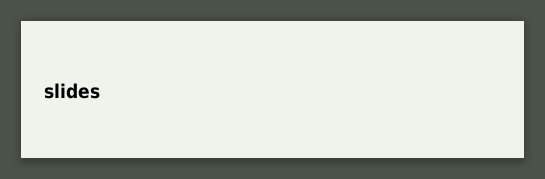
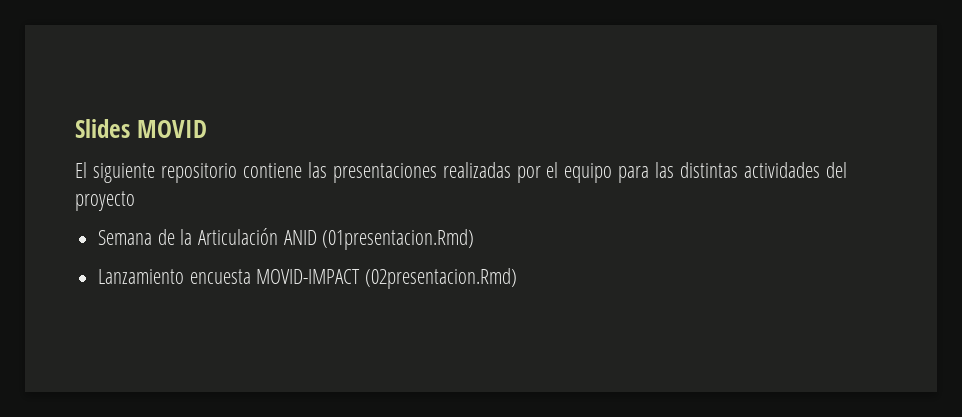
[44,83,100,99] slides -> [75,119,207,138] [75,162,848,183] [75,191,135,211] [98,228,475,250] [98,268,518,289] Slides MOVID // El siguiente repositorio contiene las presentaciones realizadas por el equipo para las distintas actividades del proyecto // Semana de la Articulación ANID (01presentacion.Rmd) // Lanzamiento encuesta MOVID-IMPACT (02presentacion.Rmd)

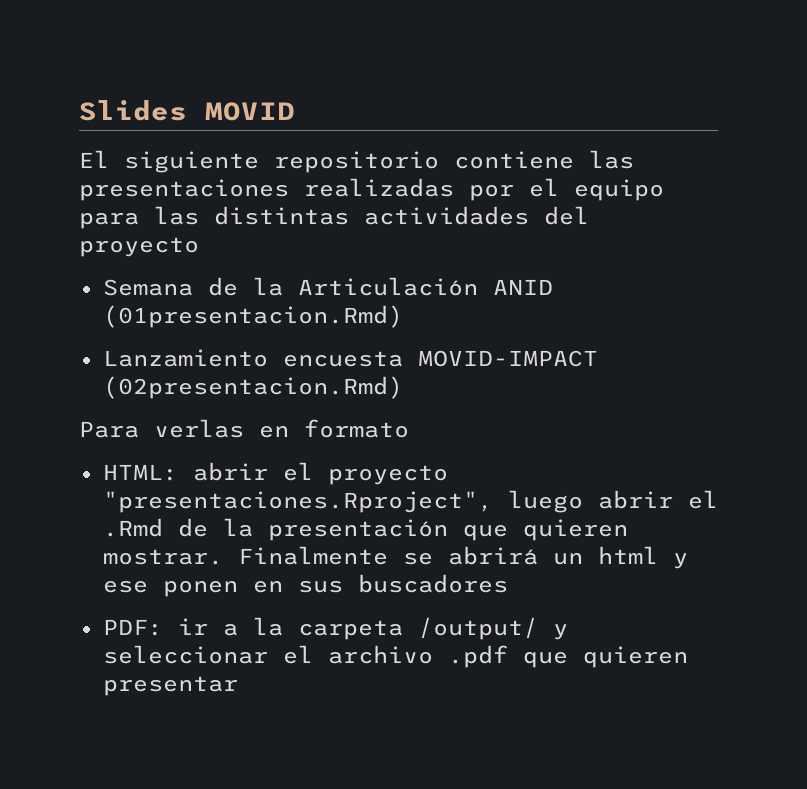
(518, 278) none -> [79,419,409,438] [102,462,448,485] [102,490,718,513] [102,518,628,541] [102,546,688,569] [102,574,508,597] [102,617,568,640] [102,645,688,668] [102,676,238,696] // Para verlas en formato // HTML: abrir el proyecto "presentaciones.Rproject", luego abrir el .Rmd de la presentación que quieren mostrar. Finalmente se abrirá un html y ese ponen en sus buscadores // PDF: ir a la carpeta /output/ y seleccionar el archivo .pdf que quieren presentar

